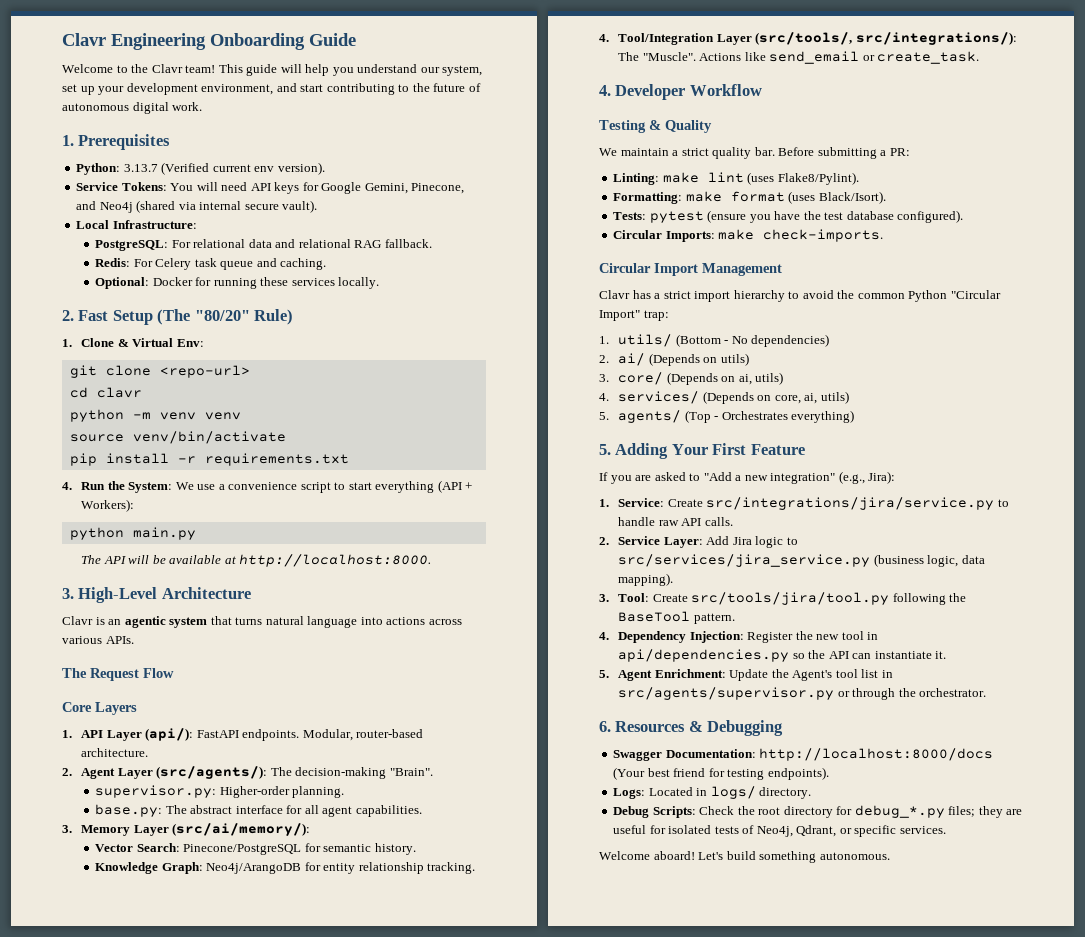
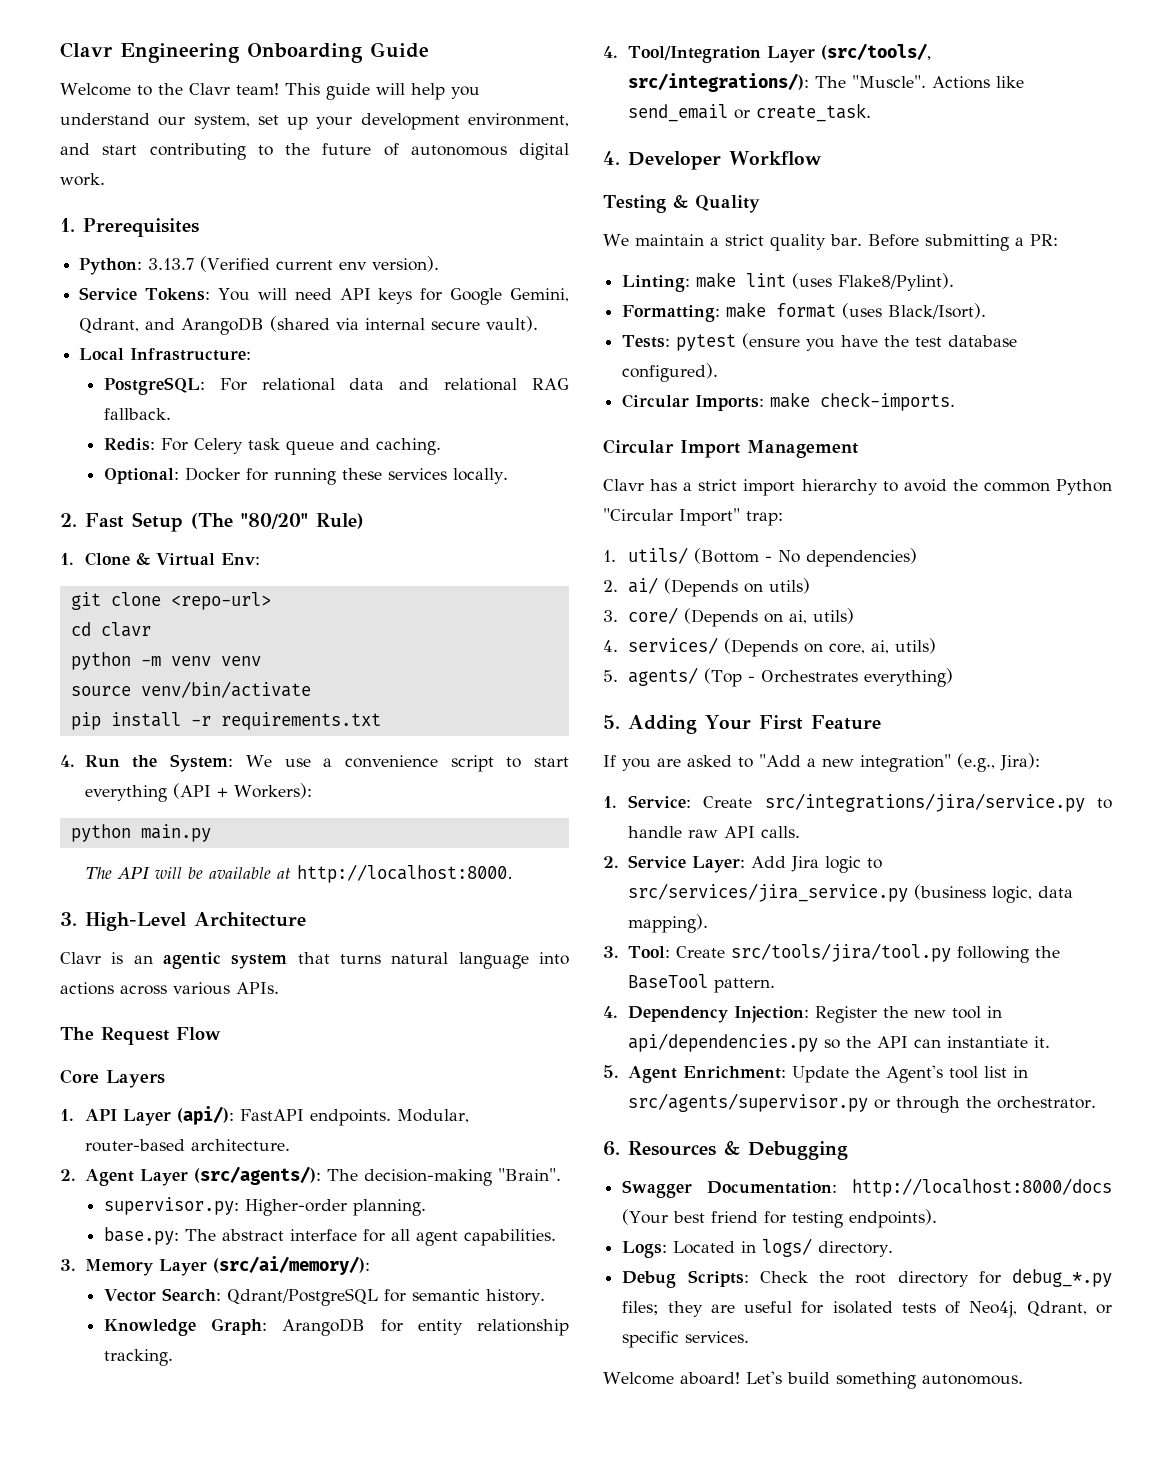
[411,183,465,194] [76,201,133,213] Pinecone, and Neo4j -> [79,317,265,335] Qdrant, and ArangoDB
[183,844,302,855] Pinecone/PostgreSQL -> [226,1288,378,1306] Qdrant/PostgreSQL
[206,863,302,874] Neo4j/ArangoDB -> [282,1318,366,1336] ArangoDB

